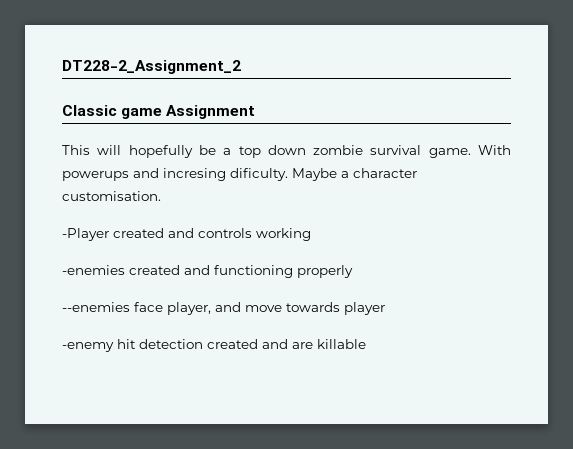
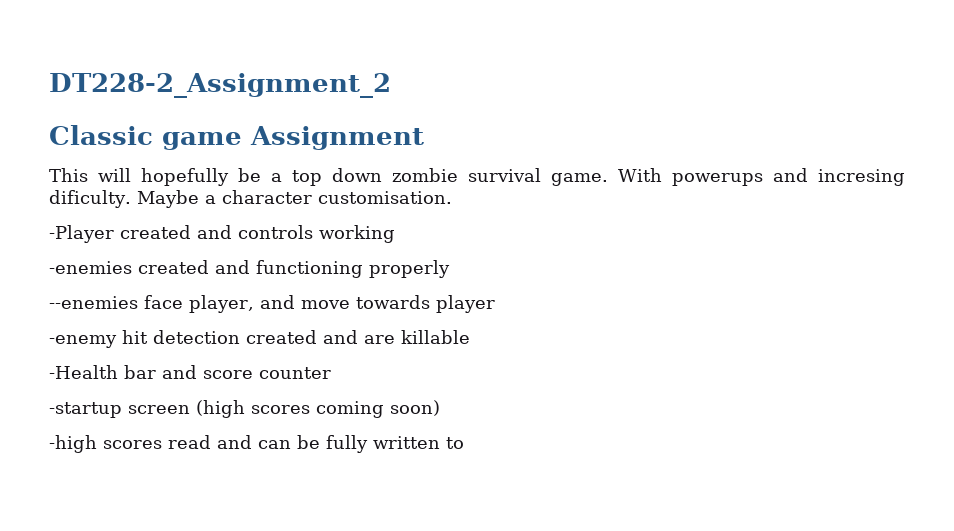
(366, 344) none -> [49,365,331,379] [49,400,440,418] [49,435,464,453] // -Health bar and score counter // -startup screen (high scores coming soon) // -high scores read and can be fully written to

